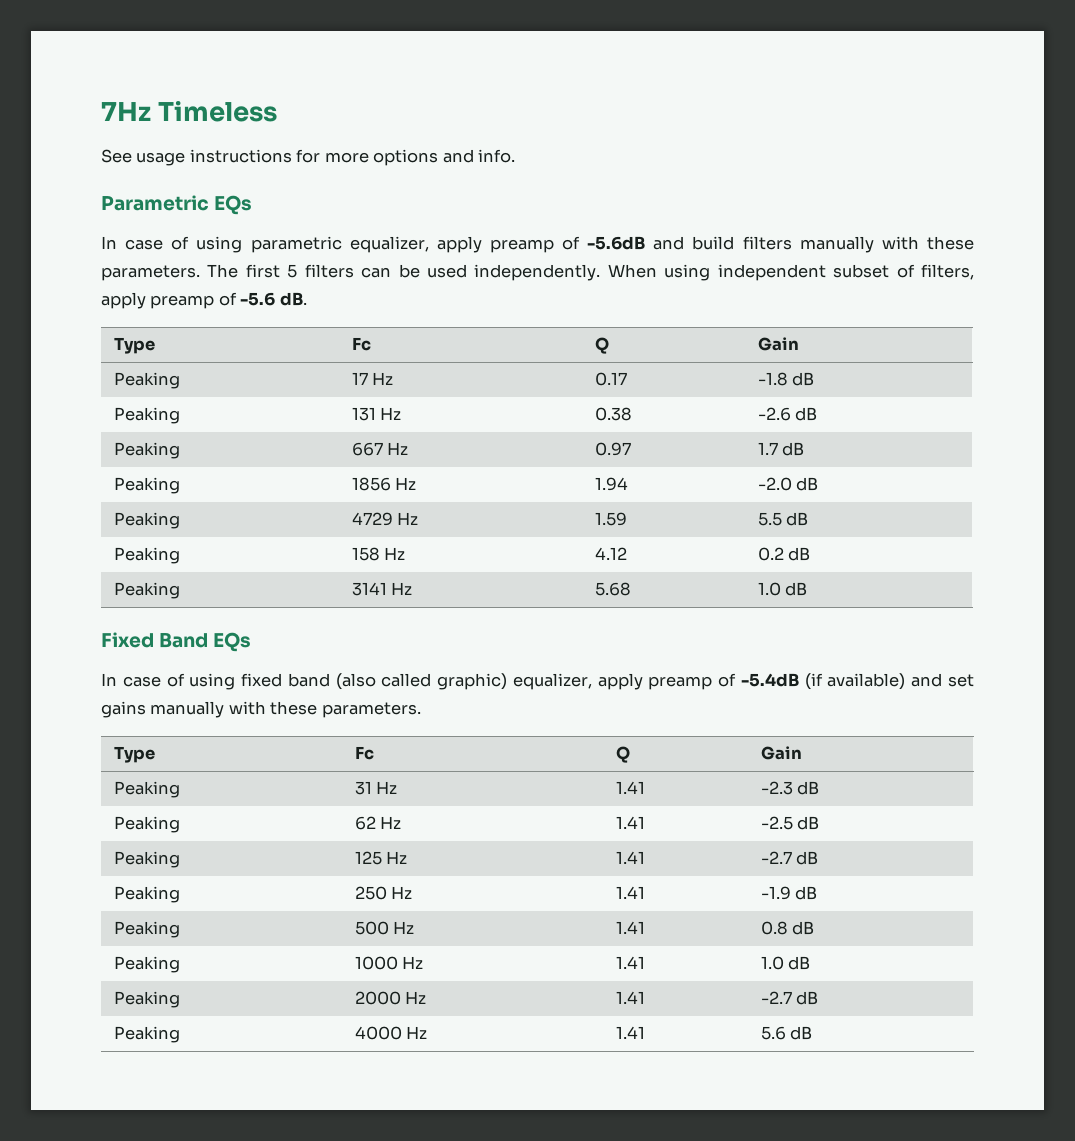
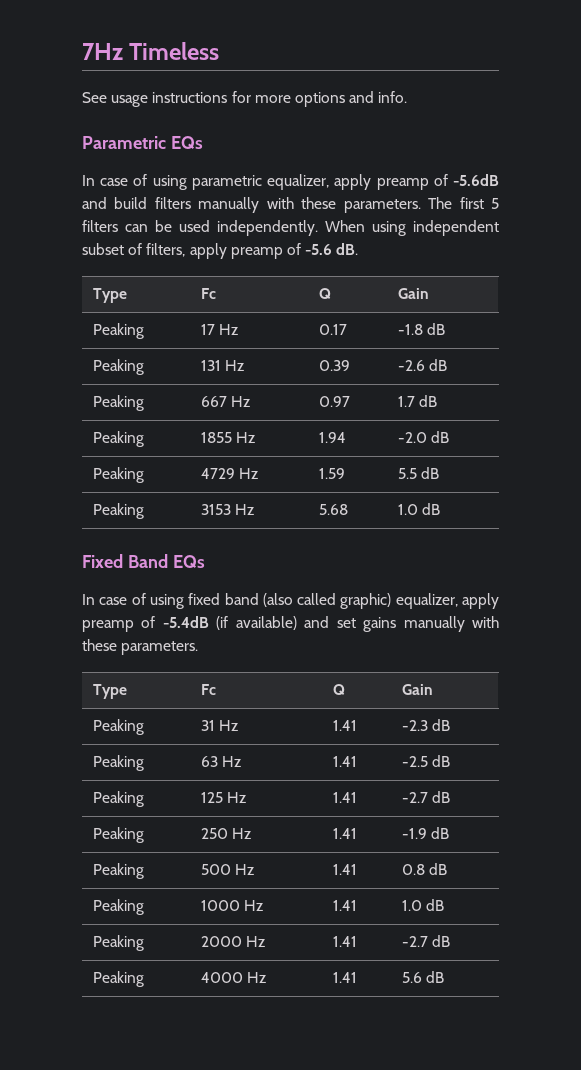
[594,407,632,421] 0.38 -> [319,360,351,371] 0.39
[351,477,391,491] 1856 -> [201,432,233,443] 1855
[351,547,406,561] [594,547,627,560] [757,547,811,561] [113,582,180,599] [351,582,387,596] 158 Hz | 4.12 | 0.2 dB // Peaking | 3141 -> [201,504,232,515] 3153
[354,816,376,830] 62 -> [201,756,219,767] 63

